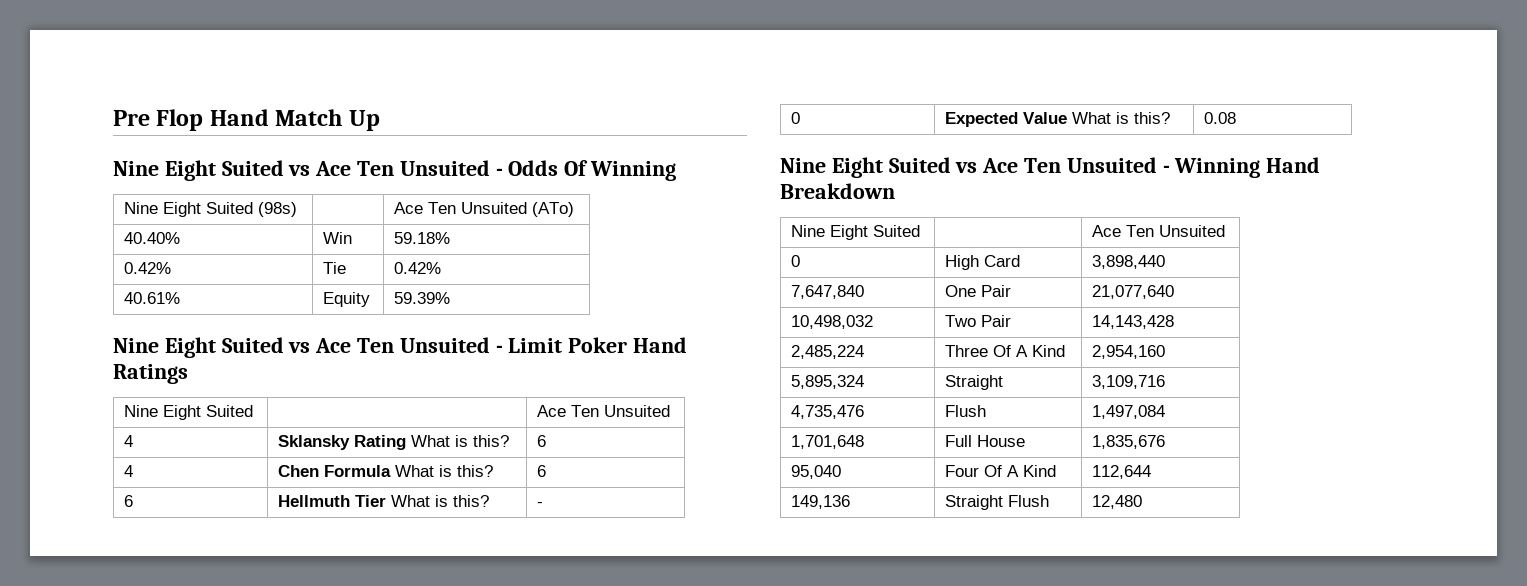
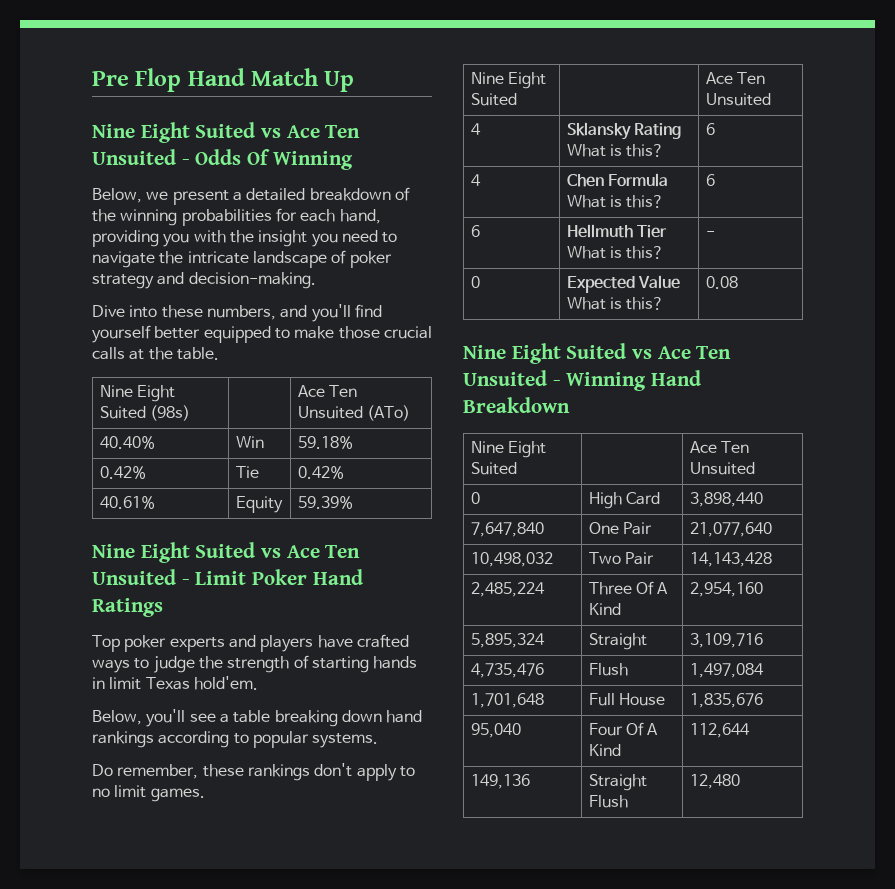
(677, 171) none -> [92,187,410,205] [92,208,381,226] [92,230,398,247] [92,250,392,268] [92,272,316,289] [92,304,382,322] [92,325,432,343] [92,347,219,360] // Below, we present a detailed breakdown of the winning probabilities for each hand, providing you with the insight you need to navigate the intricate landscape of poker strategy and decision-making. // Dive into these numbers, and you'll find yourself better equipped to make those crucial calls at the table.
(188, 374) none -> [92,634,409,652] [92,655,418,673] [92,676,258,690] [92,709,423,727] [92,731,379,748] [92,763,415,781] [92,785,205,802] // Top poker experts and players have crafted ways to judge the strength of starting hands in limit Texas hold'em. // Below, you'll see a table breaking down hand rankings according to popular systems. // Do remember, these rankings don't apply to no limit games.

